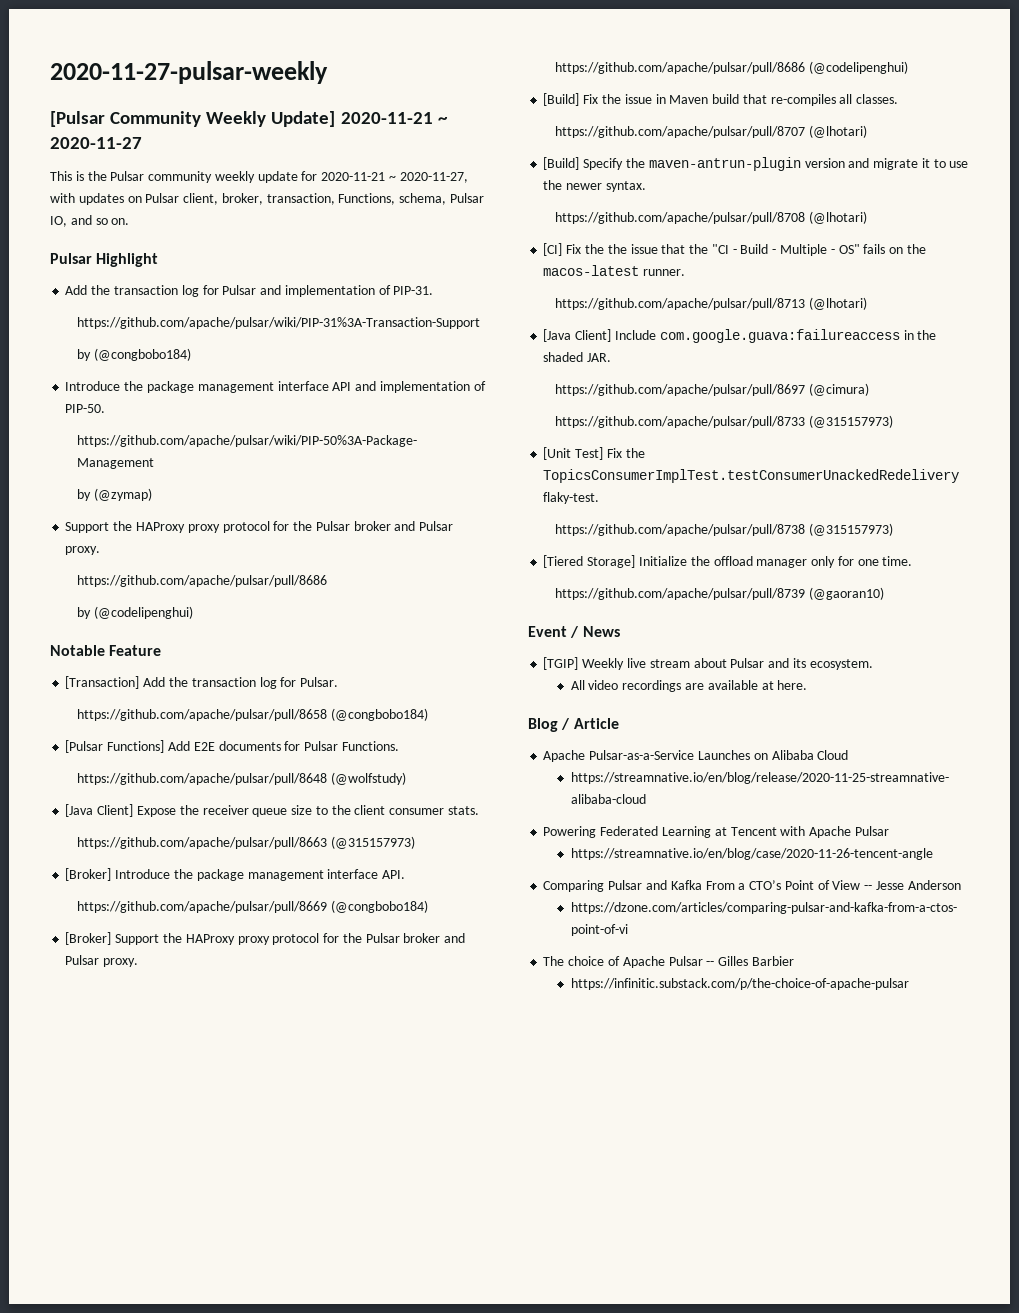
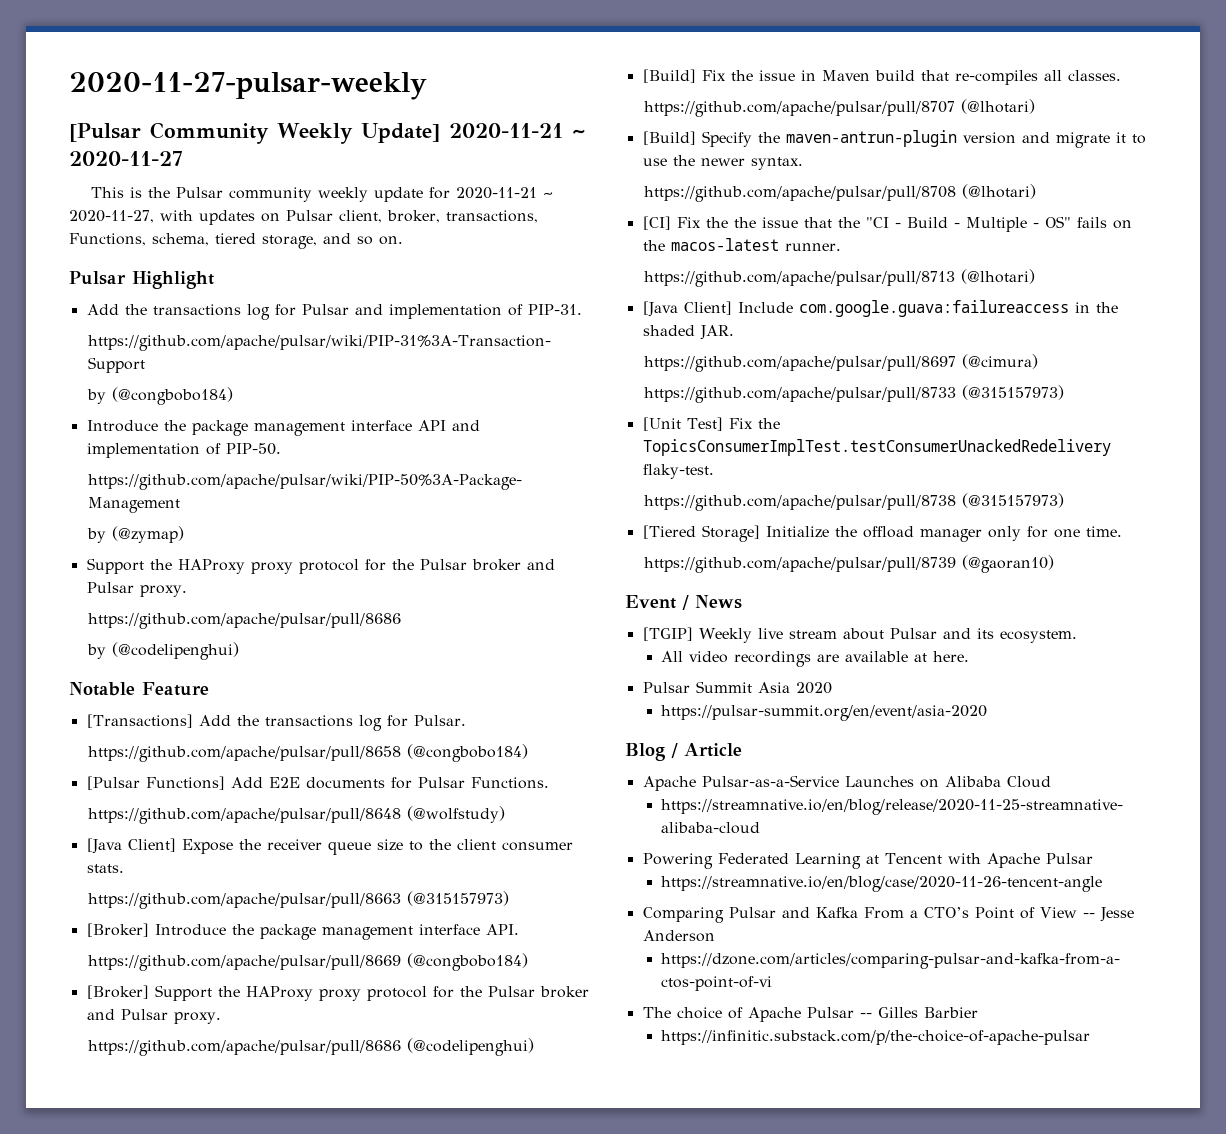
[266,193,335,205] transaction, -> [446,210,538,223] transactions,
[450,193,485,203] [50,216,67,227] Pulsar IO, -> [215,233,317,249] tiered storage,
[113,285,178,295] transaction -> [152,304,241,316] transactions
[65,676,256,689] [Transaction] Add the transaction -> [86,714,353,728] [Transactions] Add the transactions
(808, 685) none -> [642,681,832,694] [661,705,988,721] // Pulsar Summit Asia 2020 // https://pulsar-summit.org/en/event/asia-2020

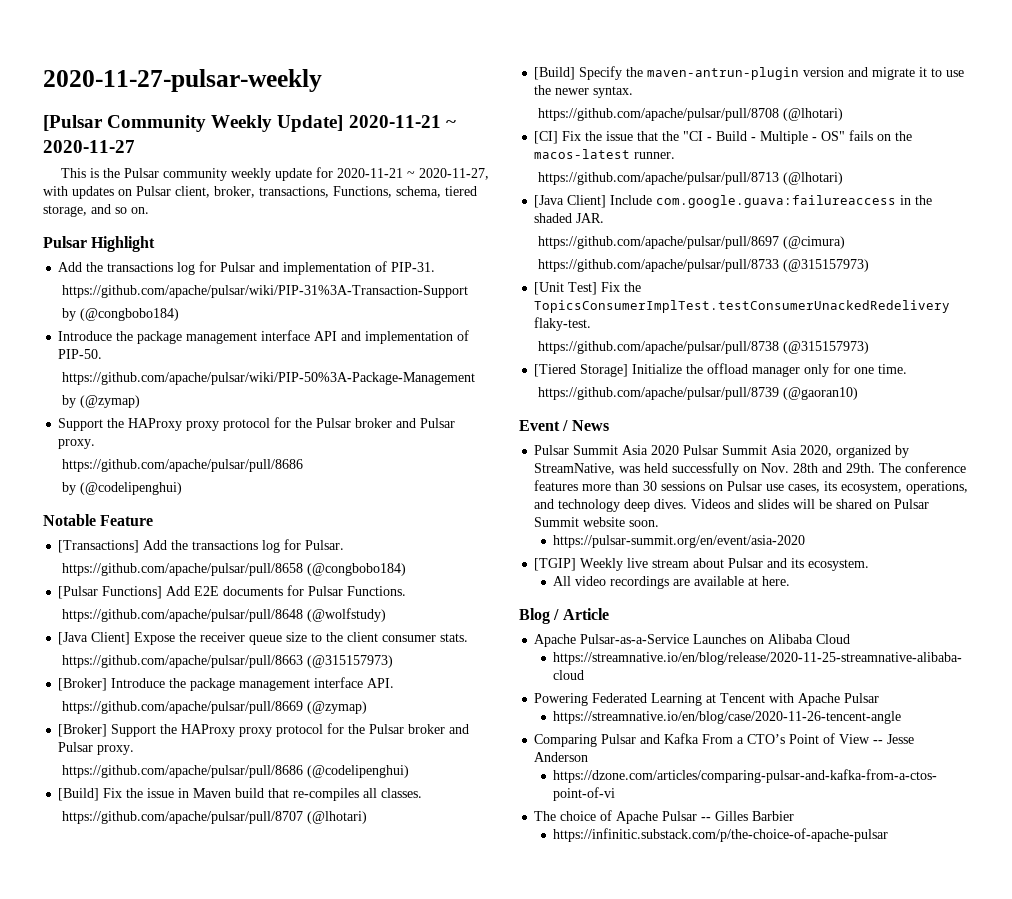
[406,953,528,971] (@congbobo184) -> [306,701,367,714] (@zymap)
[733,217,756,228] the -> (603, 136) none
(742, 602) none -> [534,445,910,458] [534,462,967,476] [534,480,969,494] [534,499,930,512] [534,517,660,527] [553,535,806,548] // Pulsar Summit Asia 2020 Pulsar Summit Asia 2020, organized by StreamNative, was held successfully on Nov. 28th and 29th. The conference features more than 30 sessions on Pulsar use cases, its ecosystem, operations, and technology deep dives. Videos and slides will be shared on Pulsar Summit website soon. // https://pulsar-summit.org/en/event/asia-2020
[642,681,832,694] [661,705,988,721] // Pulsar Summit Asia 2020 // https://pulsar-summit.org/en/event/asia-2020 -> (791, 581) none

